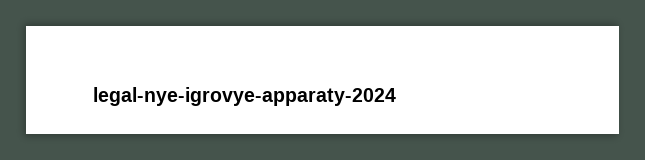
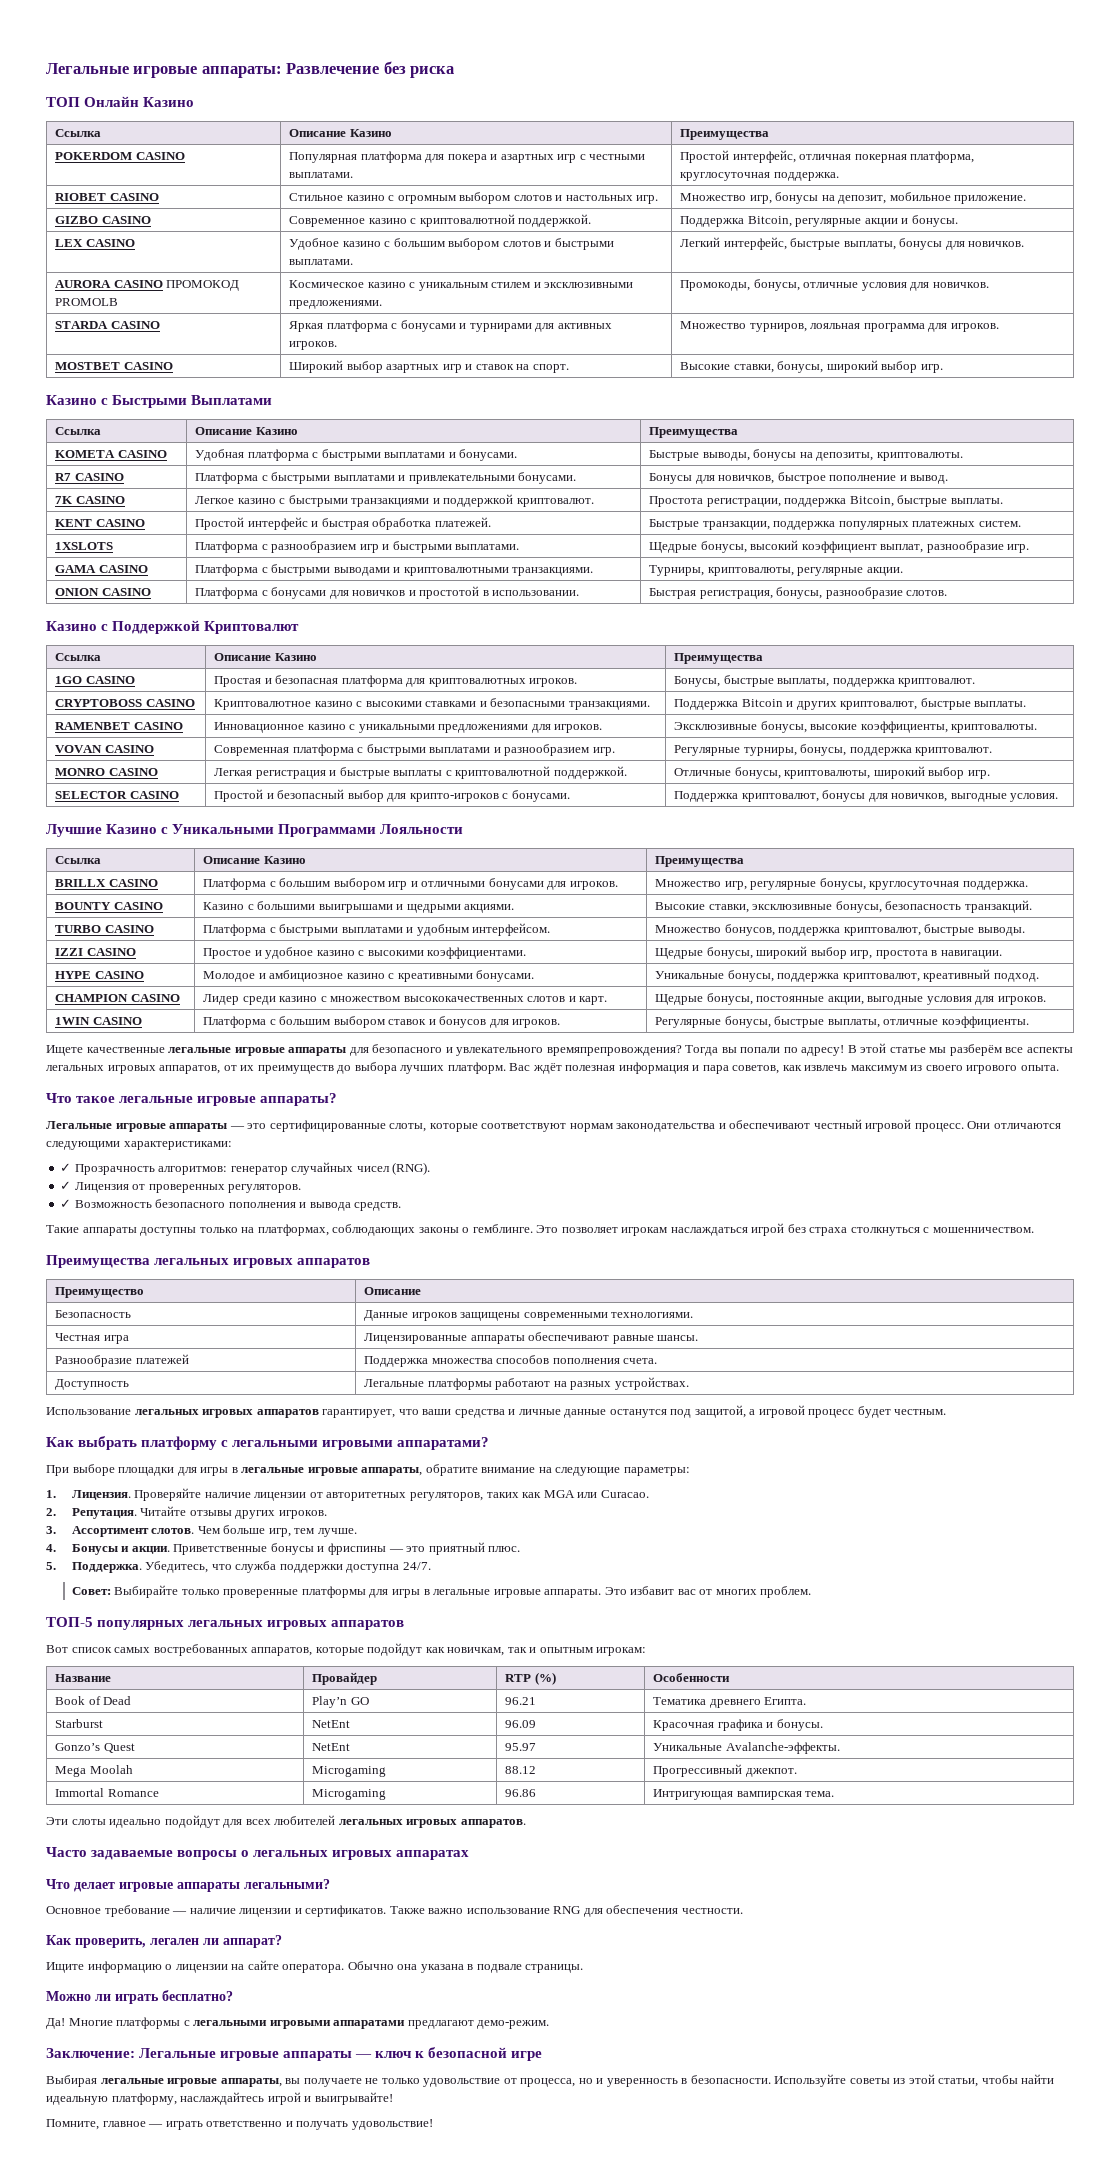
[93,87,396,106] legal-nye-igrovye-apparaty-2024 -> [46,61,455,78] [46,96,195,107] [55,129,102,137] [289,129,392,137] [680,129,770,140] [55,152,185,160] [289,151,646,163] [289,172,354,178] [680,150,975,163] [680,172,839,181] [55,193,159,201] [289,192,659,204] [680,192,1027,204] [55,216,151,224] [289,214,592,227] [680,215,958,227] [55,239,135,247] [289,238,614,250] [289,259,354,265] [680,237,1025,250] [55,280,240,291] [55,298,119,306] [289,280,634,291] [289,300,383,309] [680,279,989,291] [55,321,160,329] [289,320,612,332] [289,341,338,350] [680,321,999,332] [55,362,173,370] [289,360,569,373] [680,360,943,373] [46,395,273,408] [55,427,102,435] [195,427,298,435] [649,427,739,438] [55,450,167,458] [195,449,518,461] [649,449,963,461] [55,473,124,481] [195,472,577,484] [649,472,949,484] [55,496,125,504] [195,494,594,507] [649,495,1003,507] [55,519,145,527] [195,517,491,530] [649,519,1021,530] [55,542,114,550] [195,541,520,553] [649,540,1030,553] [55,565,148,573] [195,564,594,576] [649,565,903,576] [55,588,151,596] [195,586,580,599] [649,587,948,599] [46,620,300,634] [55,653,102,661] [214,653,317,661] [674,653,764,664] [55,676,135,684] [214,675,578,687] [674,675,976,687] [55,699,195,707] [214,698,650,710] [674,698,1027,710] [55,722,183,730] [214,722,603,733] [674,721,1038,733] [55,745,154,753] [214,744,615,756] [674,744,993,756] [55,768,158,776] [214,766,627,779] [674,766,990,779] [55,791,179,799] [214,789,570,802] [674,790,1059,802] [46,824,464,837] [55,856,102,864] [203,856,306,864] [655,856,745,867] [55,879,158,887] [203,878,618,890] [655,878,1028,890] [55,902,163,910] [203,901,515,913] [655,900,1032,913] [55,925,154,933] [203,923,551,936] [655,924,1025,936] [55,948,136,956] [203,947,527,959] [655,946,1002,959] [55,971,144,979] [203,970,535,982] [655,969,1039,982] [55,994,180,1002] [203,994,608,1005] [655,993,1046,1005] [55,1017,142,1025] [203,1016,561,1028] [655,1016,1029,1028] [46,1043,1073,1056] [46,1062,1059,1074] [46,1093,338,1106] [46,1119,1061,1132] [46,1141,232,1150] [60,1162,431,1175] [60,1181,302,1193] [60,1199,402,1211] [46,1223,1034,1236] [46,1255,371,1268] [55,1287,145,1298] [364,1287,422,1295] [55,1310,132,1318] [364,1310,694,1321] [55,1333,129,1344] [364,1332,699,1344] [55,1354,189,1367] [364,1355,658,1367] [55,1379,130,1390] [364,1377,689,1390] [46,1405,947,1418] [46,1436,490,1450] [46,1464,690,1476] [46,1488,649,1501] [46,1506,327,1519] [46,1525,358,1537] [46,1542,521,1555] [46,1561,432,1573] [71,1585,812,1598] [46,1617,405,1630] [46,1643,647,1656] [55,1674,112,1682] [312,1672,378,1685] [505,1672,556,1685] [653,1673,731,1682] [55,1696,132,1705] [312,1696,369,1708] [505,1697,537,1705] [653,1697,807,1708] [55,1719,104,1728] [312,1720,351,1728] [505,1720,537,1728] [653,1719,823,1731] [55,1743,135,1753] [312,1743,351,1751] [505,1743,537,1751] [653,1742,840,1754] [55,1765,133,1777] [312,1766,387,1777] [505,1766,537,1774] [653,1764,797,1777] [55,1788,159,1797] [312,1789,387,1800] [505,1789,537,1797] [653,1789,835,1800] [46,1815,526,1828] [46,1847,470,1860] [46,1879,330,1892] [46,1905,743,1917] [46,1935,282,1948] [46,1960,584,1973] [46,1990,233,2004] [46,2017,550,2029] [46,2047,543,2061] [46,2074,1055,2087] [46,2092,393,2105] [46,2119,433,2130] Легальные игровые аппараты: Развлечение без риска // ТОП Онлайн Казино // Ссылка | Описание Казино | Преимущества // POKERDOM CASINO | Популярная платформа для покера и азартных игр с честными выплатами. | Простой интерфейс, отличная покерная платформа, круглосуточная поддержка. // RIOBET CASINO | Стильное казино с огромным выбором слотов и настольных игр. | Множество игр, бонусы на депозит, мобильное приложение. // GIZBO CASINO | Современное казино с криптовалютной поддержкой. | Поддержка Bitcoin, регулярные акции и бонусы. // LEX CASINO | Удобное казино с большим выбором слотов и быстрыми выплатами. | Легкий интерфейс, быстрые выплаты, бонусы для новичков. // AURORA CASINO ПРОМОКОД PROMOLB | Космическое казино с уникальным стилем и эксклюзивными предложениями. | Промокоды, бонусы, отличные условия для новичков. // STARDA CASINO | Яркая платформа с бонусами и турнирами для активных игроков. | Множество турниров, лояльная программа для игроков. // MOSTBET CASINO | Широкий выбор азартных игр и ставок на спорт. | Высокие ставки, бонусы, широкий выбор игр. // Казино с Быстрыми Выплатами // Ссылка | Описание Казино | Преимущества // KOMETA CASINO | Удобная платформа с быстрыми выплатами и бонусами. | Быстрые выводы, бонусы на депозиты, криптовалюты. // R7 CASINO | Платформа с быстрыми выплатами и привлекательными бонусами. | Бонусы для новичков, быстрое пополнение и вывод. // 7K CASINO | Легкое казино с быстрыми транзакциями и поддержкой криптовалют. | Простота регистрации, поддержка Bitcoin, быстрые выплаты. // KENT CASINO | Простой интерфейс и быстрая обработка платежей. | Быстрые транзакции, поддержка популярных платежных систем. // 1XSLOTS | Платформа с разнообразием игр и быстрыми выплатами. | Щедрые бонусы, высокий коэффициент выплат, разнообразие игр. // GAMA CASINO | Платформа с быстрыми выводами и криптовалютными транзакциями. | Турниры, криптовалюты, регулярные акции. // ONION CASINO | Платформа с бонусами для новичков и простотой в использовании. | Быстрая регистрация, бонусы, разнообразие слотов. // Казино с Поддержкой Криптовалют // Ссылка | Описание Казино | Преимущества // 1GO CASINO | Простая и безопасная платформа для криптовалютных игроков. | Бонусы, быстрые выплаты, поддержка криптовалют. // CRYPTOBOSS CASINO | Криптовалютное казино с высокими ставками и безопасными транзакциями. | Поддержка Bitcoin и других криптовалют, быстрые выплаты. // RAMENBET CASINO | Инновационное казино с уникальными предложениями для игроков. | Эксклюзивные бонусы, высокие коэффициенты, криптовалюты. // VOVAN CASINO | Современная платформа с быстрыми выплатами и разнообразием игр. | Регулярные турниры, бонусы, поддержка криптовалют. // MONRO CASINO | Легкая регистрация и быстрые выплаты с криптовалютной поддержкой. | Отличные бонусы, криптовалюты, широкий выбор игр. // SELECTOR CASINO | Простой и безопасный выбор для крипто-игроков с бонусами. | Поддержка криптовалют, бонусы для новичков, выгодные условия. // Лучшие Казино с Уникальными Программами Лояльности // Ссылка | Описание Казино | Преимущества // BRILLX CASINO | Платформа с большим выбором игр и отличными бонусами для игроков. | Множество игр, регулярные бонусы, круглосуточная поддержка. // BOUNTY CASINO | Казино с большими выигрышами и щедрыми акциями. | Высокие ставки, эксклюзивные бонусы, безопасность транзакций. // TURBO CASINO | Платформа с быстрыми выплатами и удобным интерфейсом. | Множество бонусов, поддержка криптовалют, быстрые выводы. // IZZI CASINO | Простое и удобное казино с высокими коэффициентами. | Щедрые бонусы, широкий выбор игр, простота в навигации. // HYPE CASINO | Молодое и амбициозное казино с креативными бонусами. | Уникальные бонусы, поддержка криптовалют, креативный подход. // CHAMPION CASINO | Лидер среди казино с множеством высококачественных слотов и карт. | Щедрые бонусы, постоянные акции, выгодные условия для игроков. // 1WIN CASINO | Платформа с большим выбором ставок и бонусов для игроков. | Регулярные бонусы, быстрые выплаты, отличные коэффициенты. // Ищете качественные легальные игровые аппараты для безопасного и увлекательного времяпрепровождения? Тогда вы попали по адресу! В этой статье мы разберём все аспекты легальных игровых аппаратов, от их преимуществ до выбора лучших платформ. Вас ждёт полезная информация и пара советов, как извлечь максимум из своего игрового опыта. // Что такое легальные игровые аппараты? // Легальные игровые аппараты — это сертифицированные слоты, которые соответствуют нормам законодательства и обеспечивают честный игровой процесс. Они отличаются следующими характеристиками: // ✓ Прозрачность алгоритмов: генератор случайных чисел (RNG). // ✓ Лицензия от проверенных регуляторов. // ✓ Возможность безопасного пополнения и вывода средств. // Такие аппараты доступны только на платформах, соблюдающих законы о гемблинге. Это позволяет игрокам наслаждаться игрой без страха столкнуться с мошенничеством. // Преимущества легальных игровых аппаратов // Преимущество | Описание // Безопасность | Данные игроков защищены современными технологиями. // Честная игра | Лицензированные аппараты обеспечивают равные шансы. // Разнообразие платежей | Поддержка множества способов пополнения счета. // Доступность | Легальные платформы работают на разных устройствах. // Использование легальных игровых аппаратов гарантирует, что ваши средства и личные данные останутся под защитой, а игровой процесс будет честным. // Как выбрать платформу с легальными игровыми аппаратами? // При выборе площадки для игры в легальные игровые аппараты, обратите внимание на следующие параметры: // 1. Лицензия. Проверяйте наличие лицензии от авторитетных регуляторов, таких как MGA или Curacao. // 2. Репутация. Читайте отзывы других игроков. // 3. Ассортимент слотов. Чем больше игр, тем лучше. // 4. Бонусы и акции. Приветственные бонусы и фриспины — это приятный плюс. // 5. Поддержка. Убедитесь, что служба поддержки доступна 24/7. // Совет: Выбирайте только проверенные платформы для игры в легальные игровые аппараты. Это избавит вас от многих проблем. // ТОП-5 популярных легальных игровых аппаратов // Вот список самых востребованных аппаратов, которые подойдут как новичкам, так и опытным игрокам: // Название | Провайдер | RTP (%) | Особенности // Book of Dead | Play’n GO | 96.21 | Тематика древнего Египта. // Starburst | NetEnt | 96.09 | Красочная графика и бонусы. // Gonzo’s Quest | NetEnt | 95.97 | Уникальные Avalanche-эффекты. // Mega Moolah | Microgaming | 88.12 | Прогрессивный джекпот. // Immortal Romance | Microgaming | 96.86 | Интригующая вампирская тема. // Эти слоты идеально подойдут для всех любителей легальных игровых аппаратов. // Часто задаваемые вопросы о легальных игровых аппаратах // Что делает игровые аппараты легальными? // Основное требование — наличие лицензии и сертификатов. Также важно использование RNG для обеспечения честности. // Как проверить, легален ли аппарат? // Ищите информацию о лицензии на сайте оператора. Обычно она указана в подвале страницы. // Можно ли играть бесплатно? // Да! Многие платформы с легальными игровыми аппаратами предлагают демо-режим. // Заключение: Легальные игровые аппараты — ключ к безопасной игре // Выбирая легальные игровые аппараты, вы получаете не только удовольствие от процесса, но и уверенность в безопасности. Используйте советы из этой статьи, чтобы найти идеальную платформу, наслаждайтесь игрой и выигрывайте! // Помните, главное — играть ответственно и получать удовольствие!

